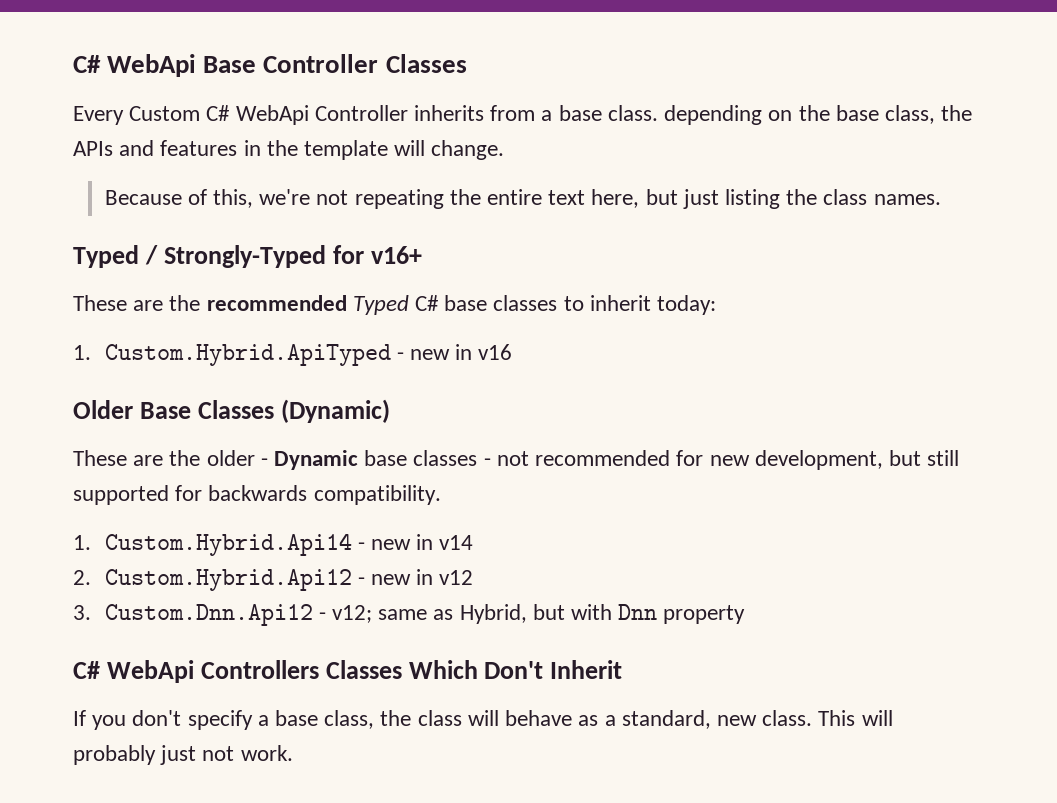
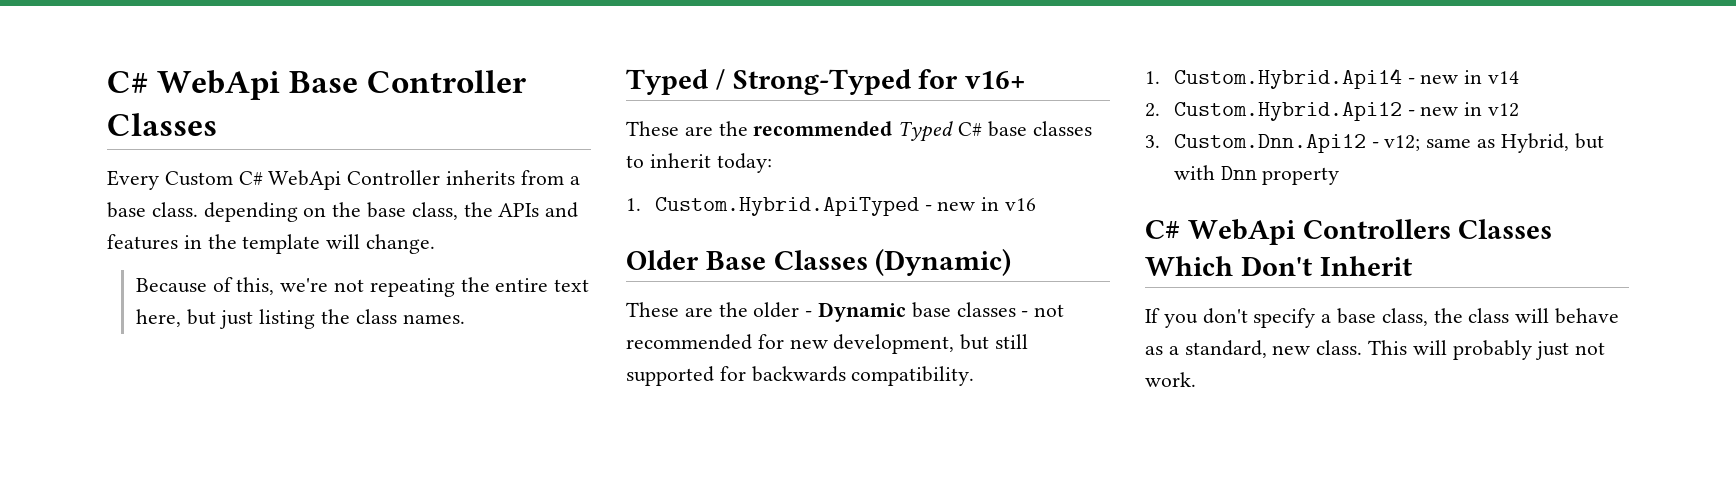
[163,245,326,268] Strongly-Typed -> [732,69,911,95] Strong-Typed

